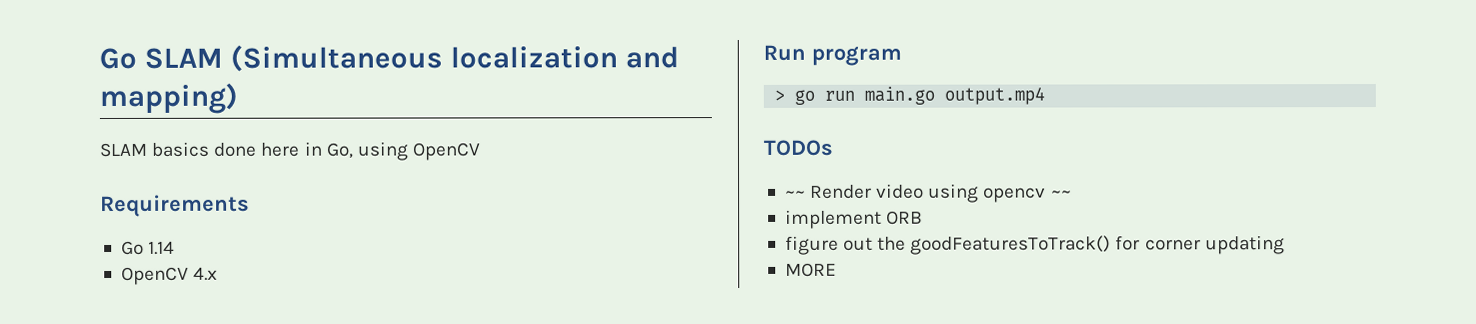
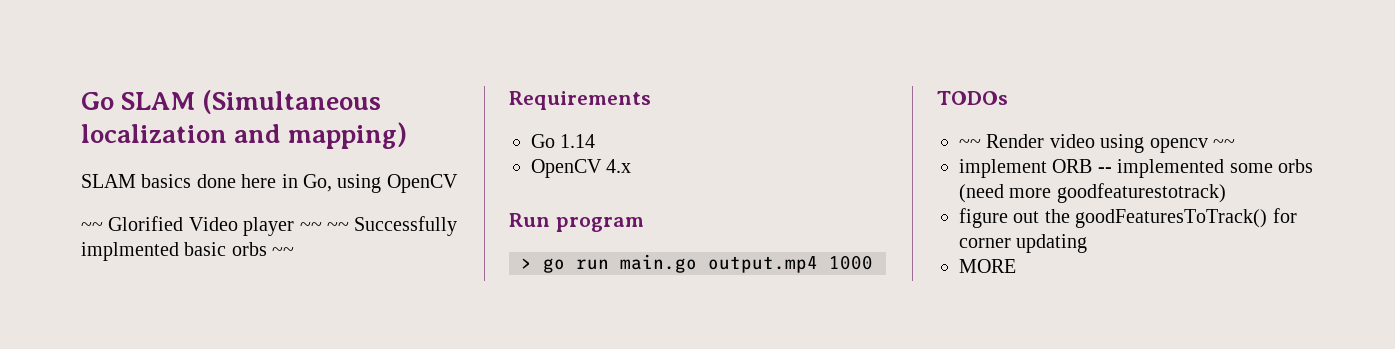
(480, 151) none -> [81,216,458,236] [81,242,295,261] // ~~ Glorified Video player ~~ ~~ Successfully implmented basic orbs ~~
(1046, 95) none -> [829,255,873,270] 1000
(924, 217) none -> [1097,159,1313,178] [959,183,1226,203] -- implemented some orbs (need more goodfeaturestotrack)

